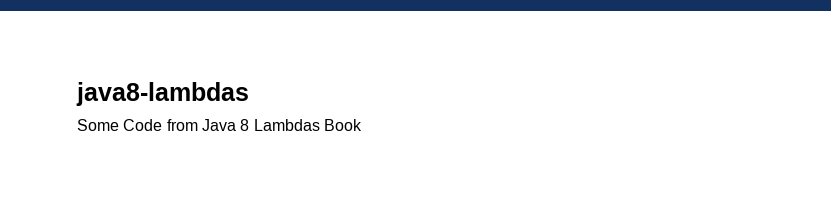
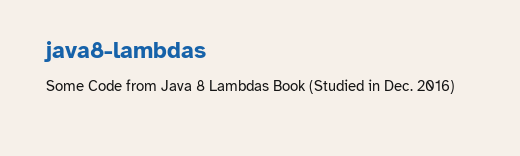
(362, 125) none -> [309,79,455,94] (Studied in Dec. 2016)

